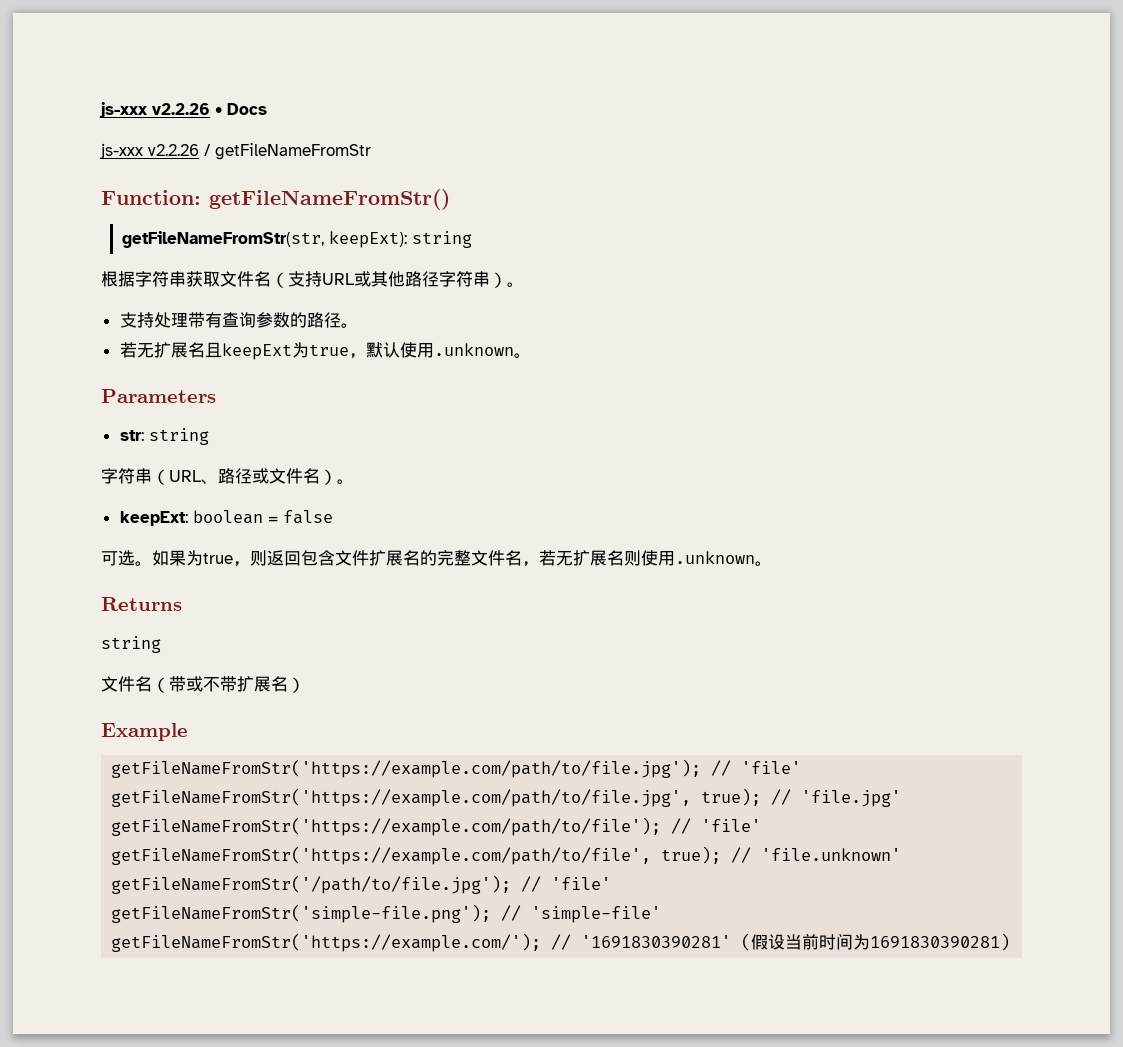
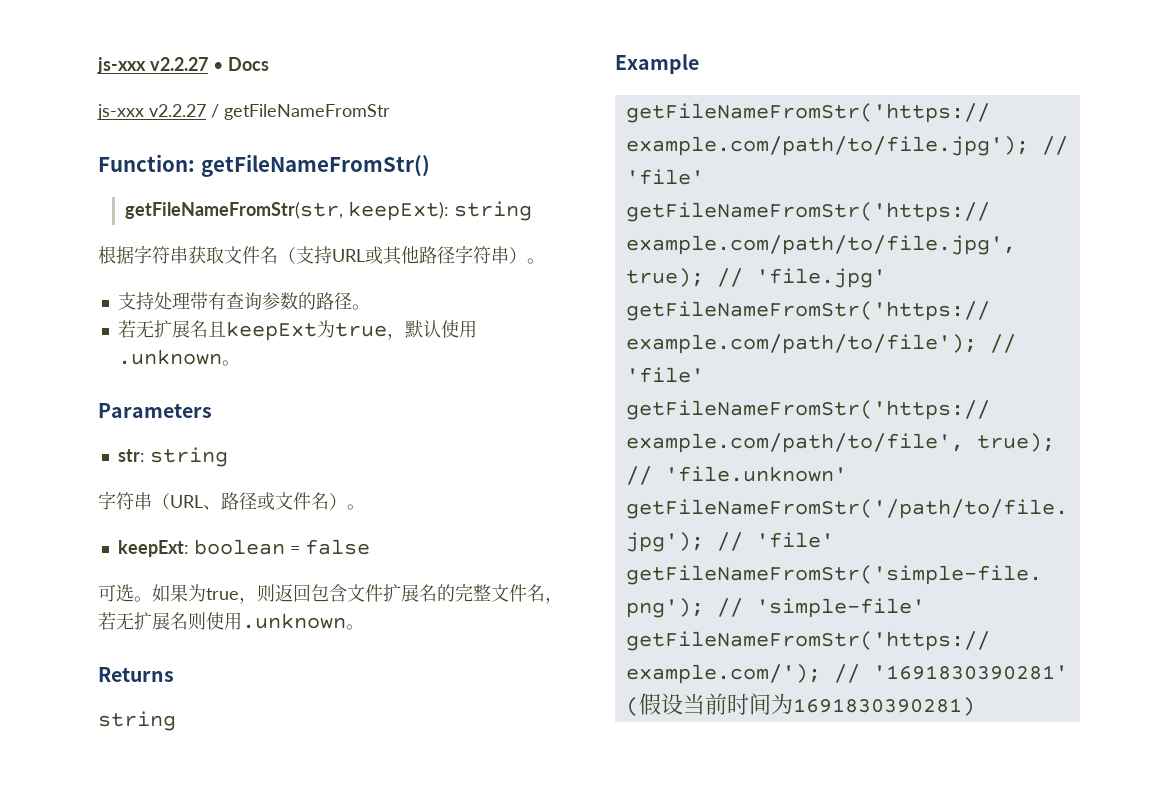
[99,102,210,118] js-xxx v2.2.26 -> [97,57,208,74] js-xxx v2.2.27
[148,144,199,156] v2.2.26 -> [149,104,206,117] v2.2.27
[101,676,305,693] // 文件名（带或不带扩展名） -> (176, 721) none

